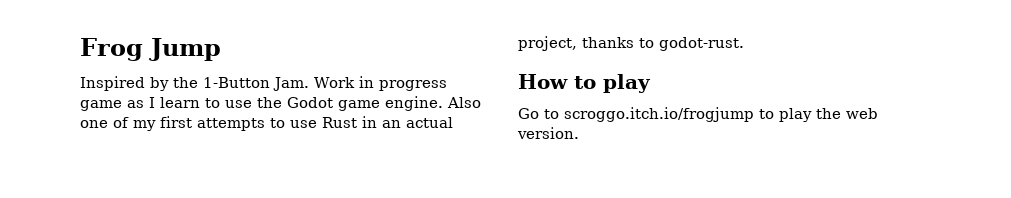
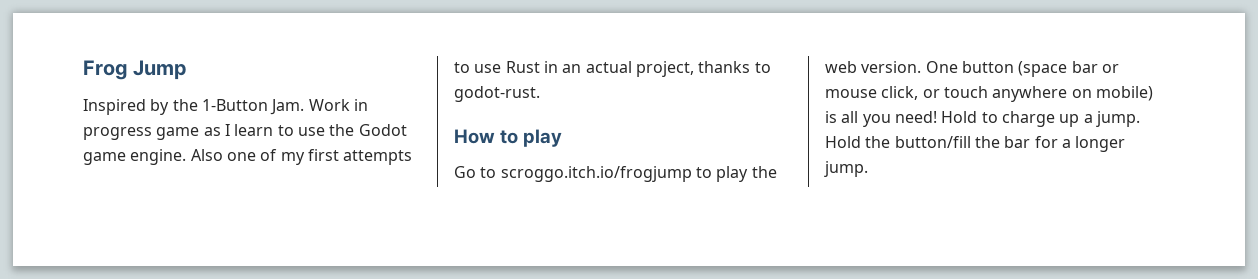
(579, 133) none -> [925,61,1119,77] [825,86,1153,102] [825,111,1140,127] [825,136,1126,152] [824,161,868,177] One button (space bar or mouse click, or touch anywhere on mobile) is all you need! Hold to charge up a jump. Hold the button/fill the bar for a longer jump.

